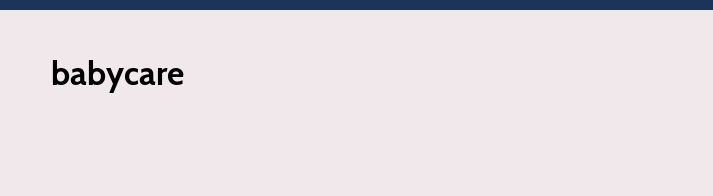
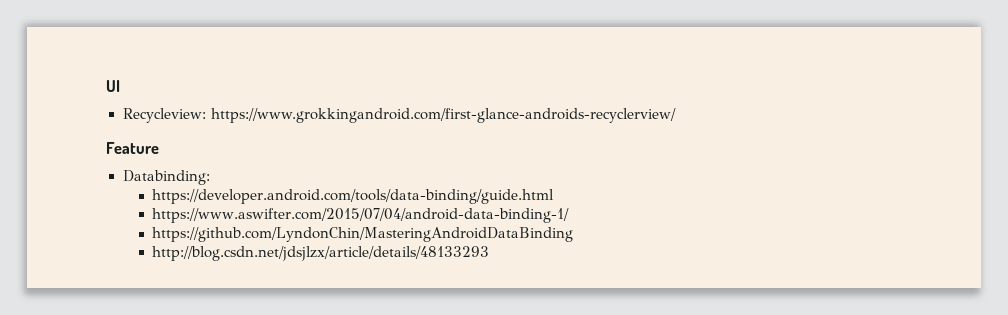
[51,60,184,93] babycare -> [106,80,120,92] [122,108,677,123] [106,142,159,154] [122,170,210,185] [152,189,555,204] [152,208,570,223] [152,227,574,242] [152,246,490,261] UI // Recycleview: https://www.grokkingandroid.com/first-glance-androids-recyclerview/ // Feature // Databinding: // https://developer.android.com/tools/data-binding/guide.html // https://www.aswifter.com/2015/07/04/android-data-binding-1/ // https://github.com/LyndonChin/MasteringAndroidDataBinding // http://blog.csdn.net/jdsjlzx/article/details/48133293

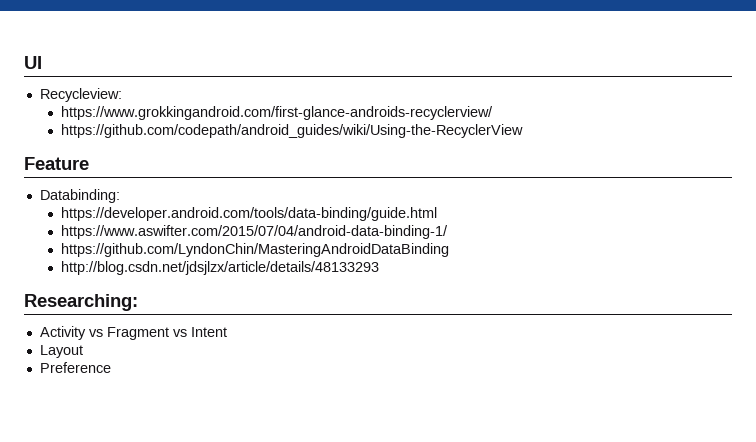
(206, 115) none -> (122, 95) //
(677, 115) none -> [60,124,523,138] // https://github.com/codepath/android_guides/wiki/Using-the-RecyclerView
(490, 253) none -> [24,294,138,311] [39,326,227,340] [39,345,83,358] [39,362,111,373] // Researching: // Activity vs Fragment vs Intent // Layout // Preference

